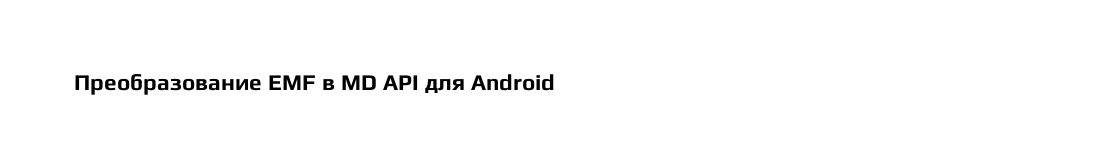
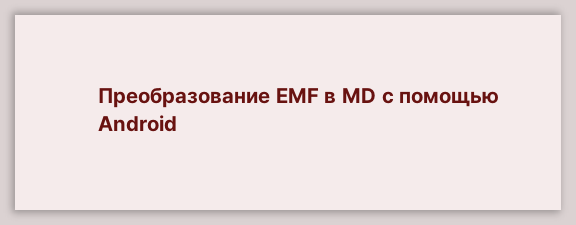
[383,75,466,94] API для -> [381,91,500,107] с помощью

